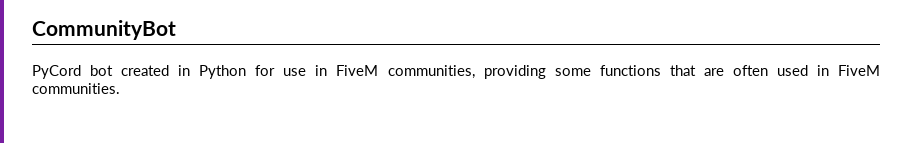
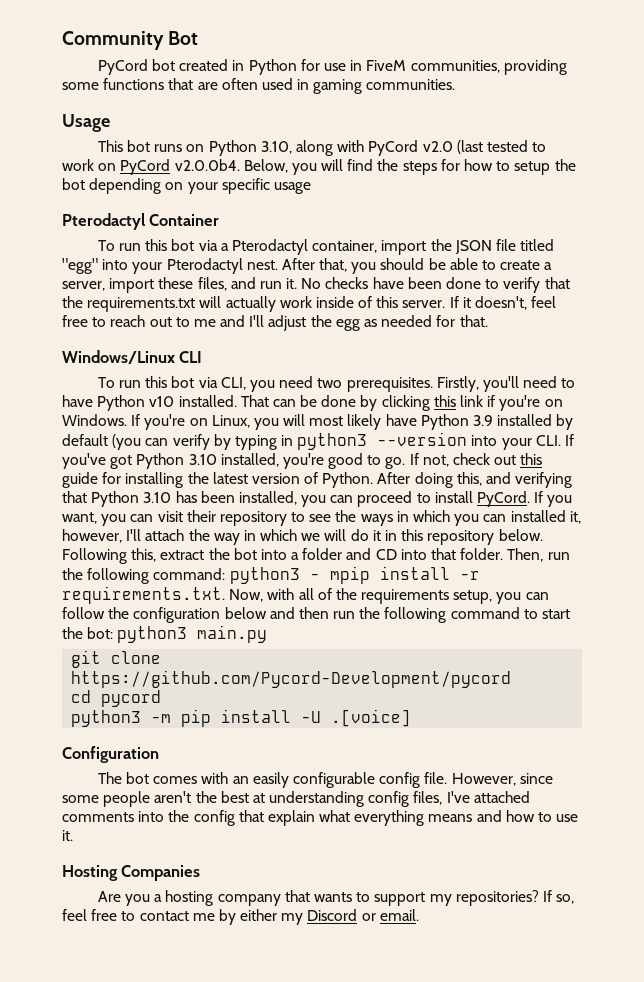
[32,20,176,40] CommunityBot -> [62,31,199,50] Community Bot
[837,65,880,76] FiveM -> [313,79,363,94] gaming
(120, 88) none -> [62,114,110,132] [97,140,547,156] [62,159,576,175] [62,178,311,194] [62,213,220,230] [97,239,555,255] [62,258,553,274] [62,277,570,293] [62,296,557,312] [62,315,488,331] [62,350,203,364] [97,376,576,392] [62,395,563,411] [62,414,574,430] [62,432,575,450] [62,453,543,469] [62,472,573,488] [62,491,573,507] [62,510,581,526] [62,529,543,545] [62,548,570,564] [62,566,480,584] [62,586,549,604] [62,607,571,623] [62,625,268,643] [71,650,162,668] [71,670,512,688] [71,690,162,707] [71,709,412,727] [62,746,159,763] [97,772,553,788] [62,791,530,807] [62,810,579,826] [62,830,73,841] [62,865,201,881] [97,890,575,906] [62,909,419,925] // Usage // This bot runs on Python 3.10, along with PyCord v2.0 (last tested to work on PyCord v2.0.0b4. Below, you will find the steps for how to setup the bot depending on your specific usage // Pterodactyl Container // To run this bot via a Pterodactyl container, import the JSON file titled "egg" into your Pterodactyl nest. After that, you should be able to create a server, import these files, and run it. No checks have been done to verify that the requirements.txt will actually work inside of this server. If it doesn't, feel free to reach out to me and I'll adjust the egg as needed for that. // Windows/Linux CLI // To run this bot via CLI, you need two prerequisites. Firstly, you'll need to have Python v10 installed. That can be done by clicking this link if you're on Windows. If you're on Linux, you will most likely have Python 3.9 installed by default (you can verify by typing in python3 --version into your CLI. If you've got Python 3.10 installed, you're good to go. If not, check out this guide for installing the latest version of Python. After doing this, and verifying that Python 3.10 has been installed, you can proceed to install PyCord. If you want, you can visit their repository to see the ways in which you can installed it, however, I'll attach the way in which we will do it in this repository below. Following this, extract the bot into a folder and CD into that folder. Then, run the following command: python3 - mpip install -r requirements.txt. Now, with all of the requirements setup, you can follow the configuration below and then run the following command to start the bot: python3 main.py // git clone https://github.com/Pycord-Development/pycord // cd pycord // python3 -m pip install -U .[voice] // Configuration // The bot comes with an easily configurable config file. However, since some people aren't the best at understanding config files, I've attached comments into the config that explain what everything means and how to use it. // Hosting Companies // Are you a hosting company that wants to support my repositories? If so, feel free to contact me by either my Discord or email.

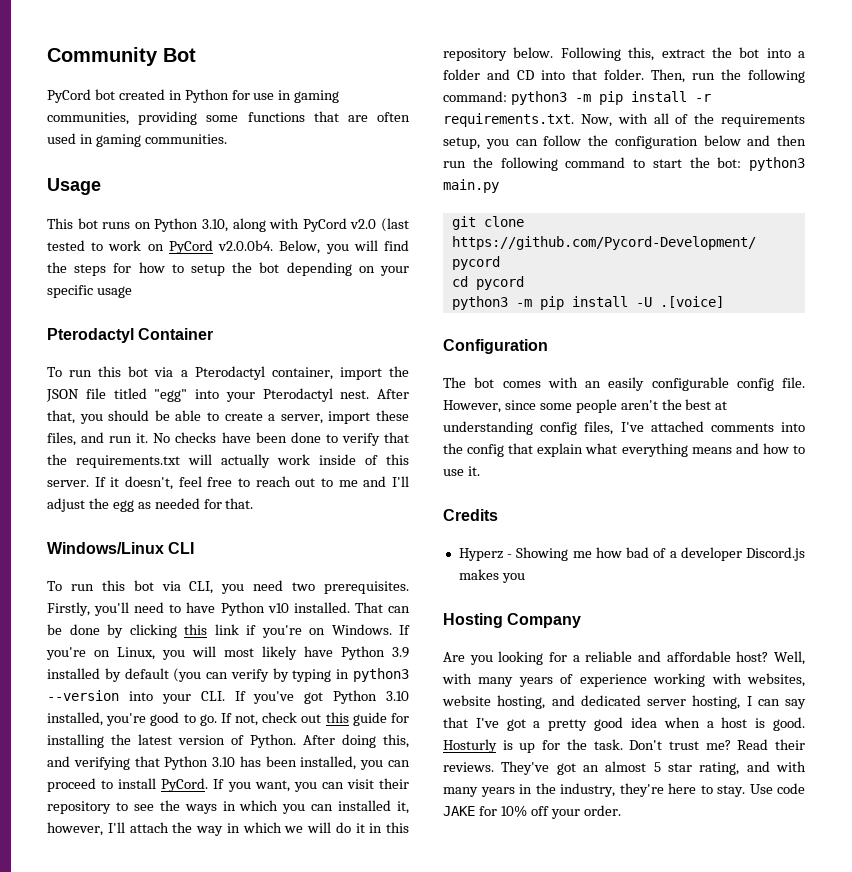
[366,60,407,71] FiveM -> [294,90,340,103] gaming
[309,566,370,584] - mpip -> [574,91,623,105] -m pip
(73, 835) none -> [443,509,498,521] [458,547,805,561] [458,569,525,583] // Credits // Hyperz - Showing me how bad of a developer Discord.js makes you
[121,865,201,881] Companies -> [507,613,582,628] Company
[154,890,575,906] [62,909,419,925] a hosting company that wants to support my repositories? If so, feel free to contact me by either my Discord or email. -> [498,651,805,665] [442,673,805,687] [442,695,806,709] [443,717,805,731] [443,739,805,753] [443,761,806,775] [443,783,805,797] [443,805,621,819] looking for a reliable and affordable host? Well, with many years of experience working with websites, website hosting, and dedicated server hosting, I can say that I've got a pretty good idea when a host is good. Hosturly is up for the task. Don't trust me? Read their reviews. They've got an almost 5 star rating, and with many years in the industry, they're here to stay. Use code JAKE for 10% off your order.

